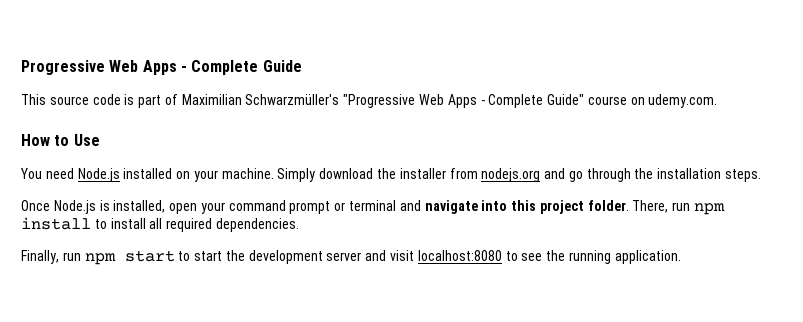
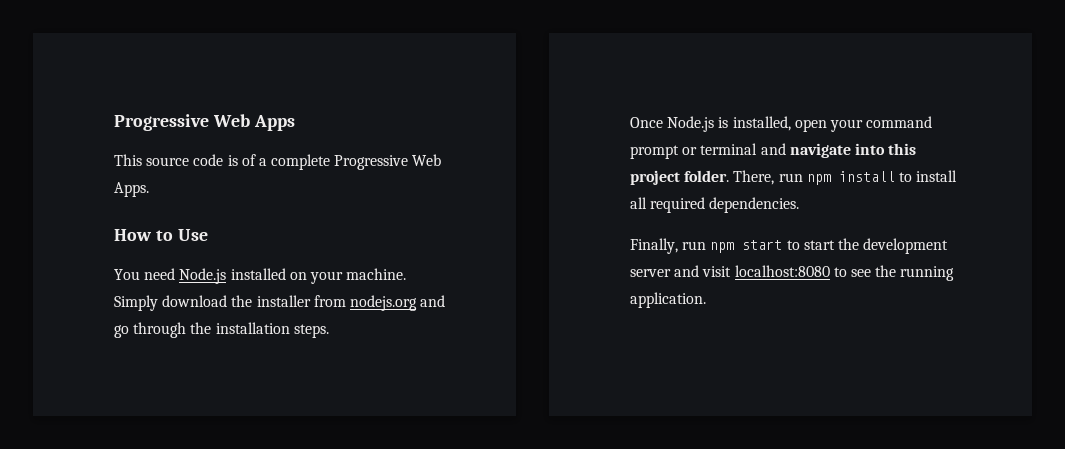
[180,60,302,75] - Complete Guide -> (295, 123) none
[138,94,718,108] part of Maximilian Schwarzmüller's "Progressive Web Apps - Complete Guide" course on udemy.com. -> [241,154,442,170] [114,182,149,197] of a complete Progressive Web Apps.

